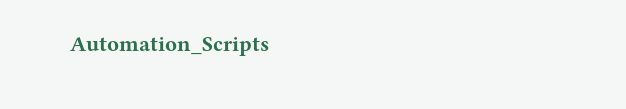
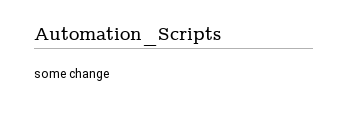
(269, 46) none -> [34,68,110,81] // some change

